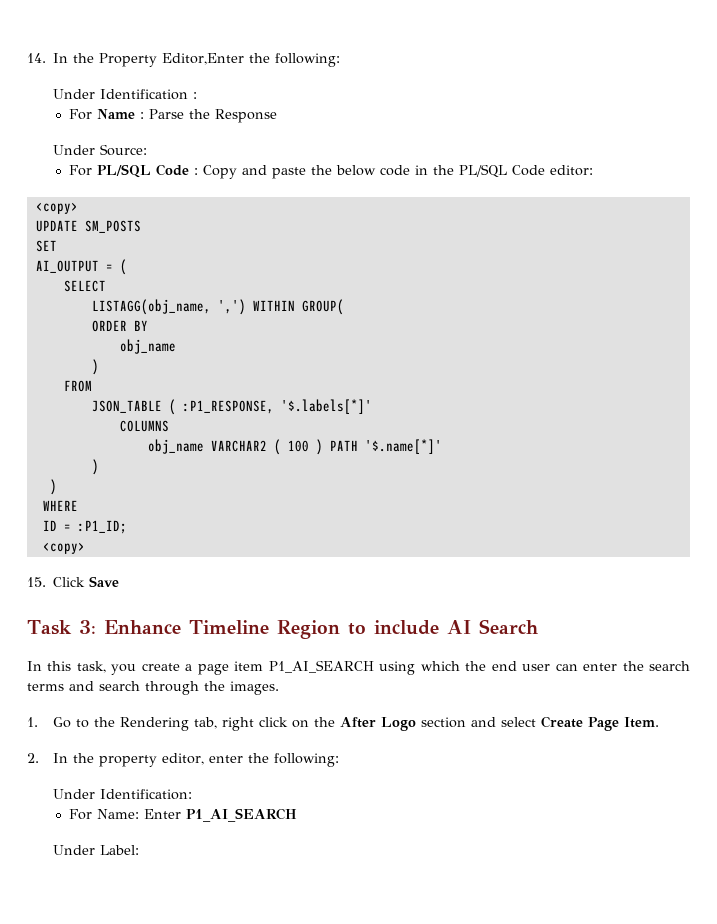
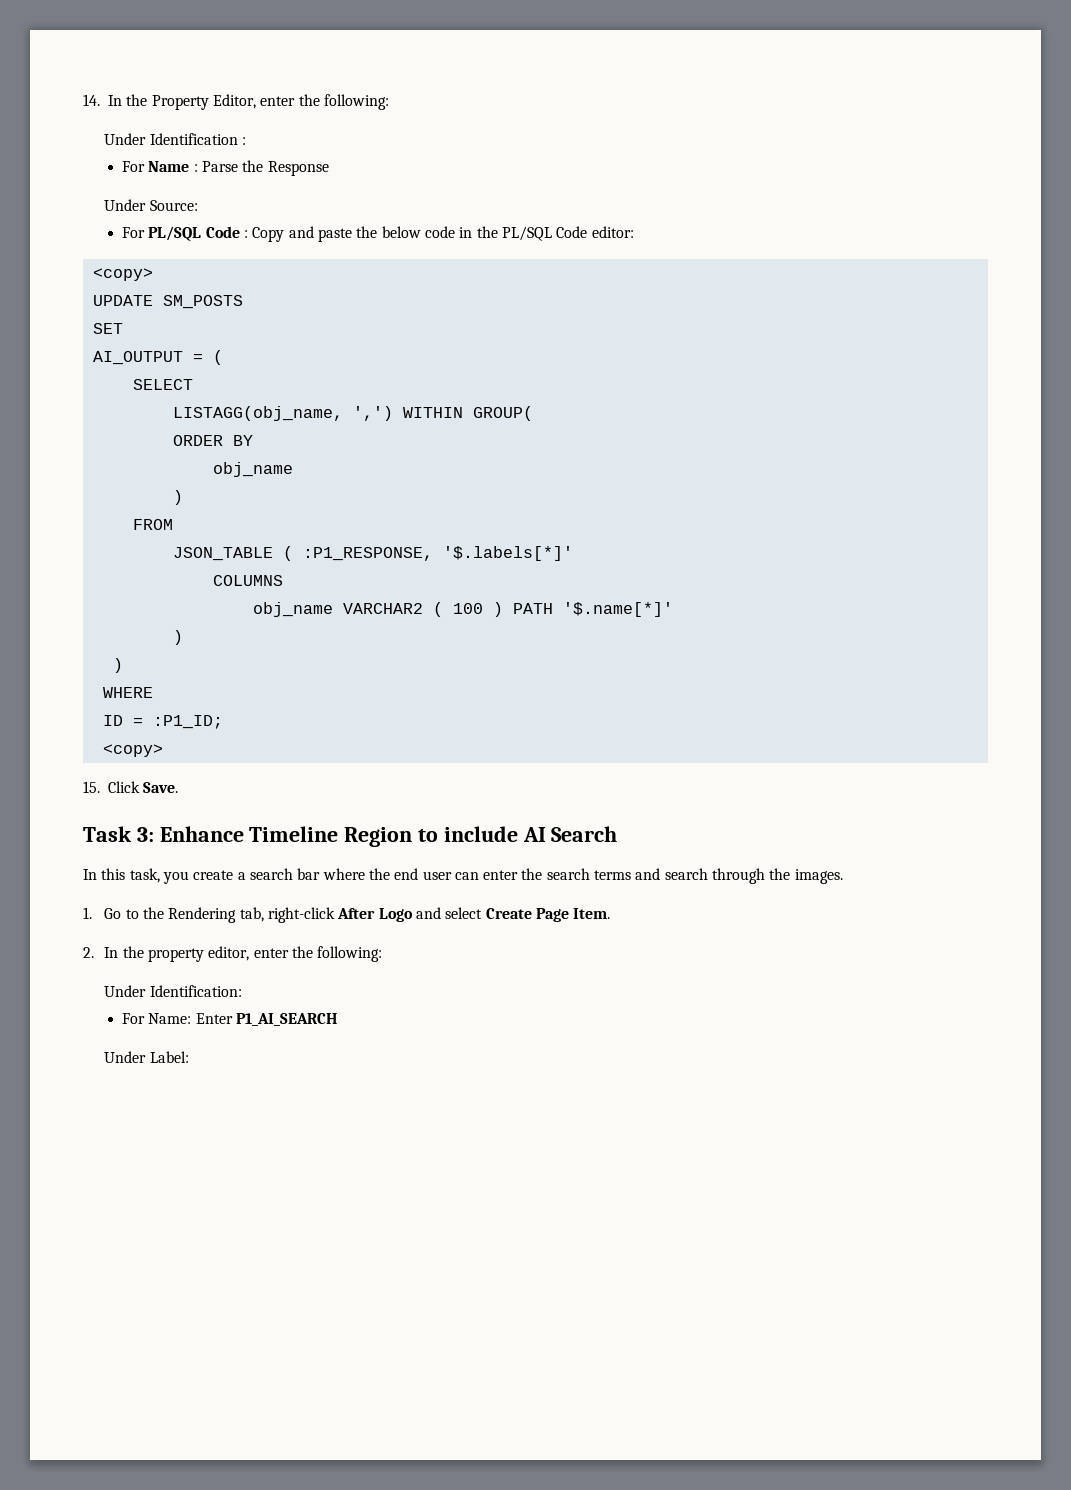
[162,53,245,65] Editor,Enter -> [212,94,296,109] Editor, enter
[89,576,120,587] Save -> [143,782,179,793] Save.
[197,660,460,675] page item P1_AI_SEARCH using which -> [249,868,365,880] search bar where
[222,717,336,731] right click on the -> [268,907,336,923] right-click
[421,717,467,728] section -> (413, 915) none

